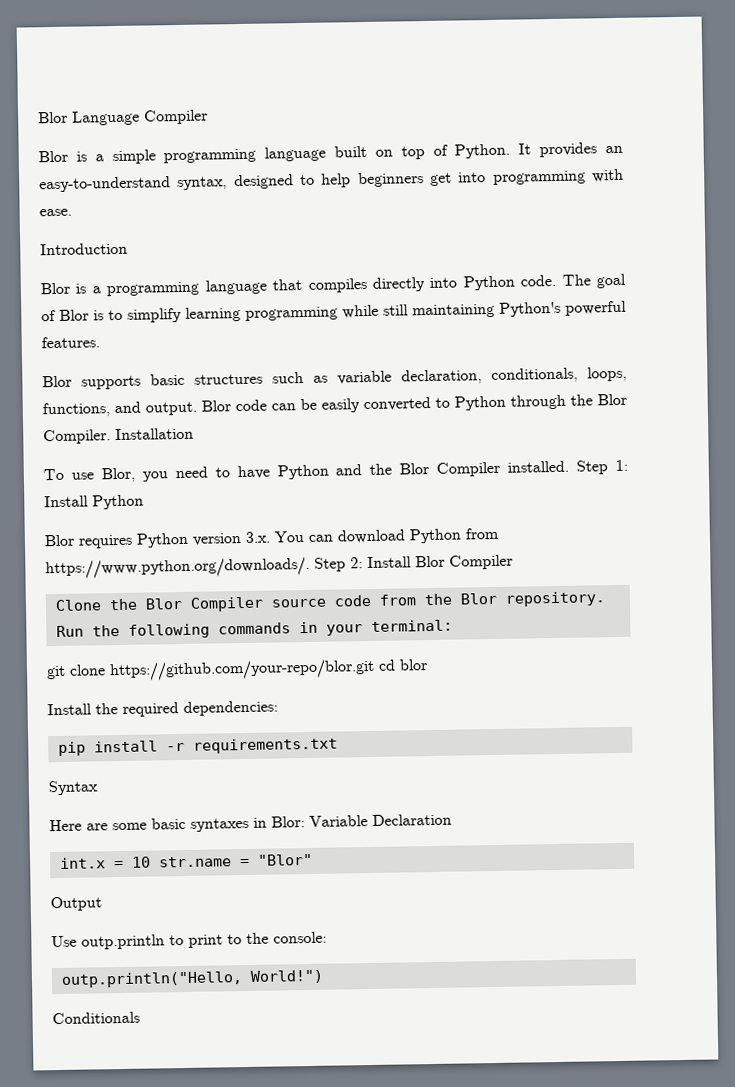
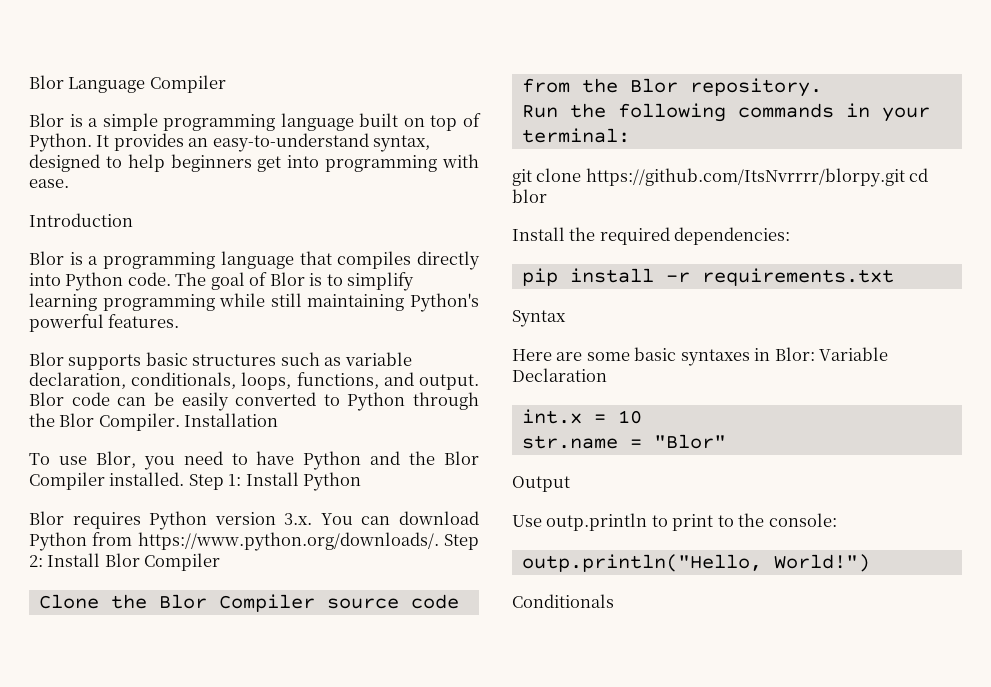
[109,658,375,682] https://github.com/your-repo/blor.git -> [585,168,905,187] https://github.com/ItsNvrrrr/blorpy.git
(151, 862) none -> (642, 417) //

